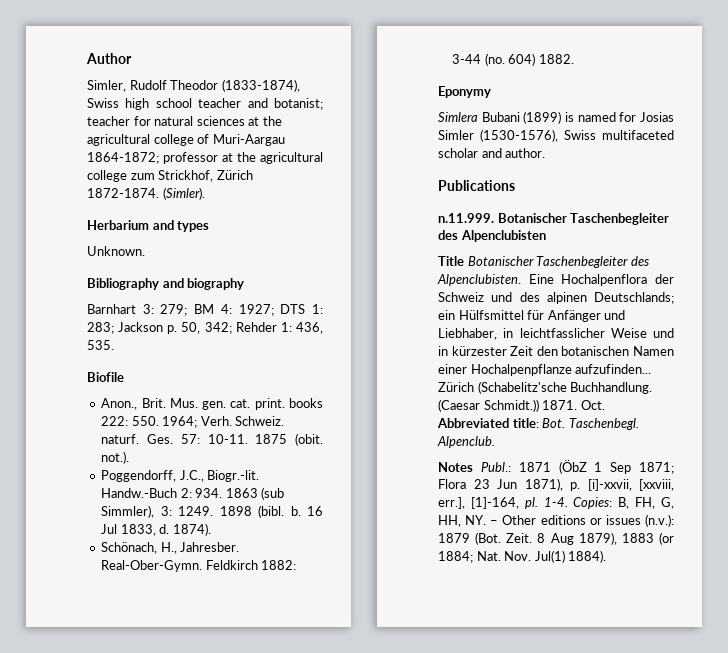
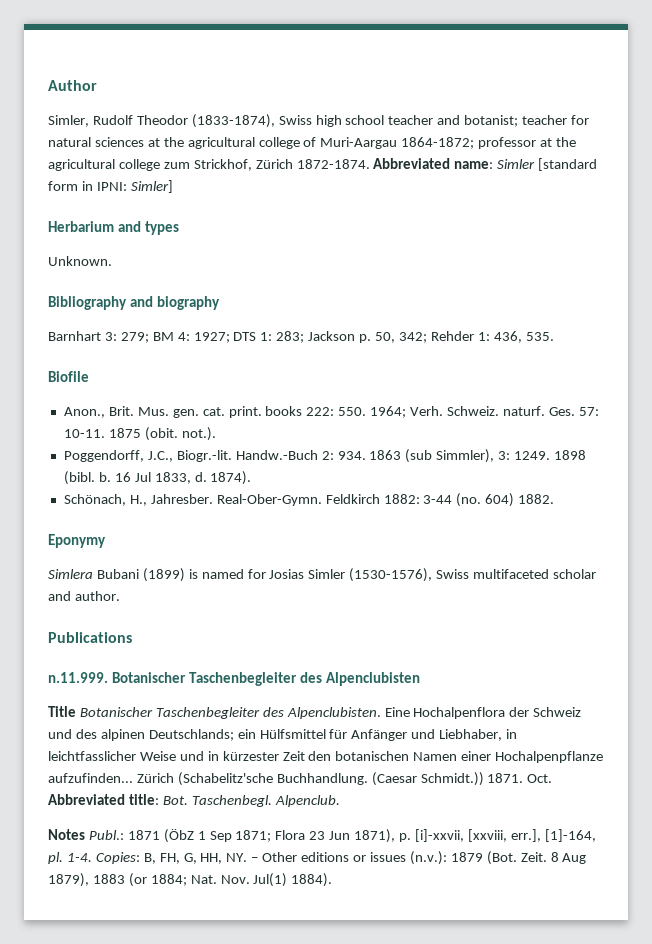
[162,187,205,200] (Simler). -> [373,158,598,171] [48,180,173,193] Abbreviated name: Simler [standard form in IPNI: Simler]

